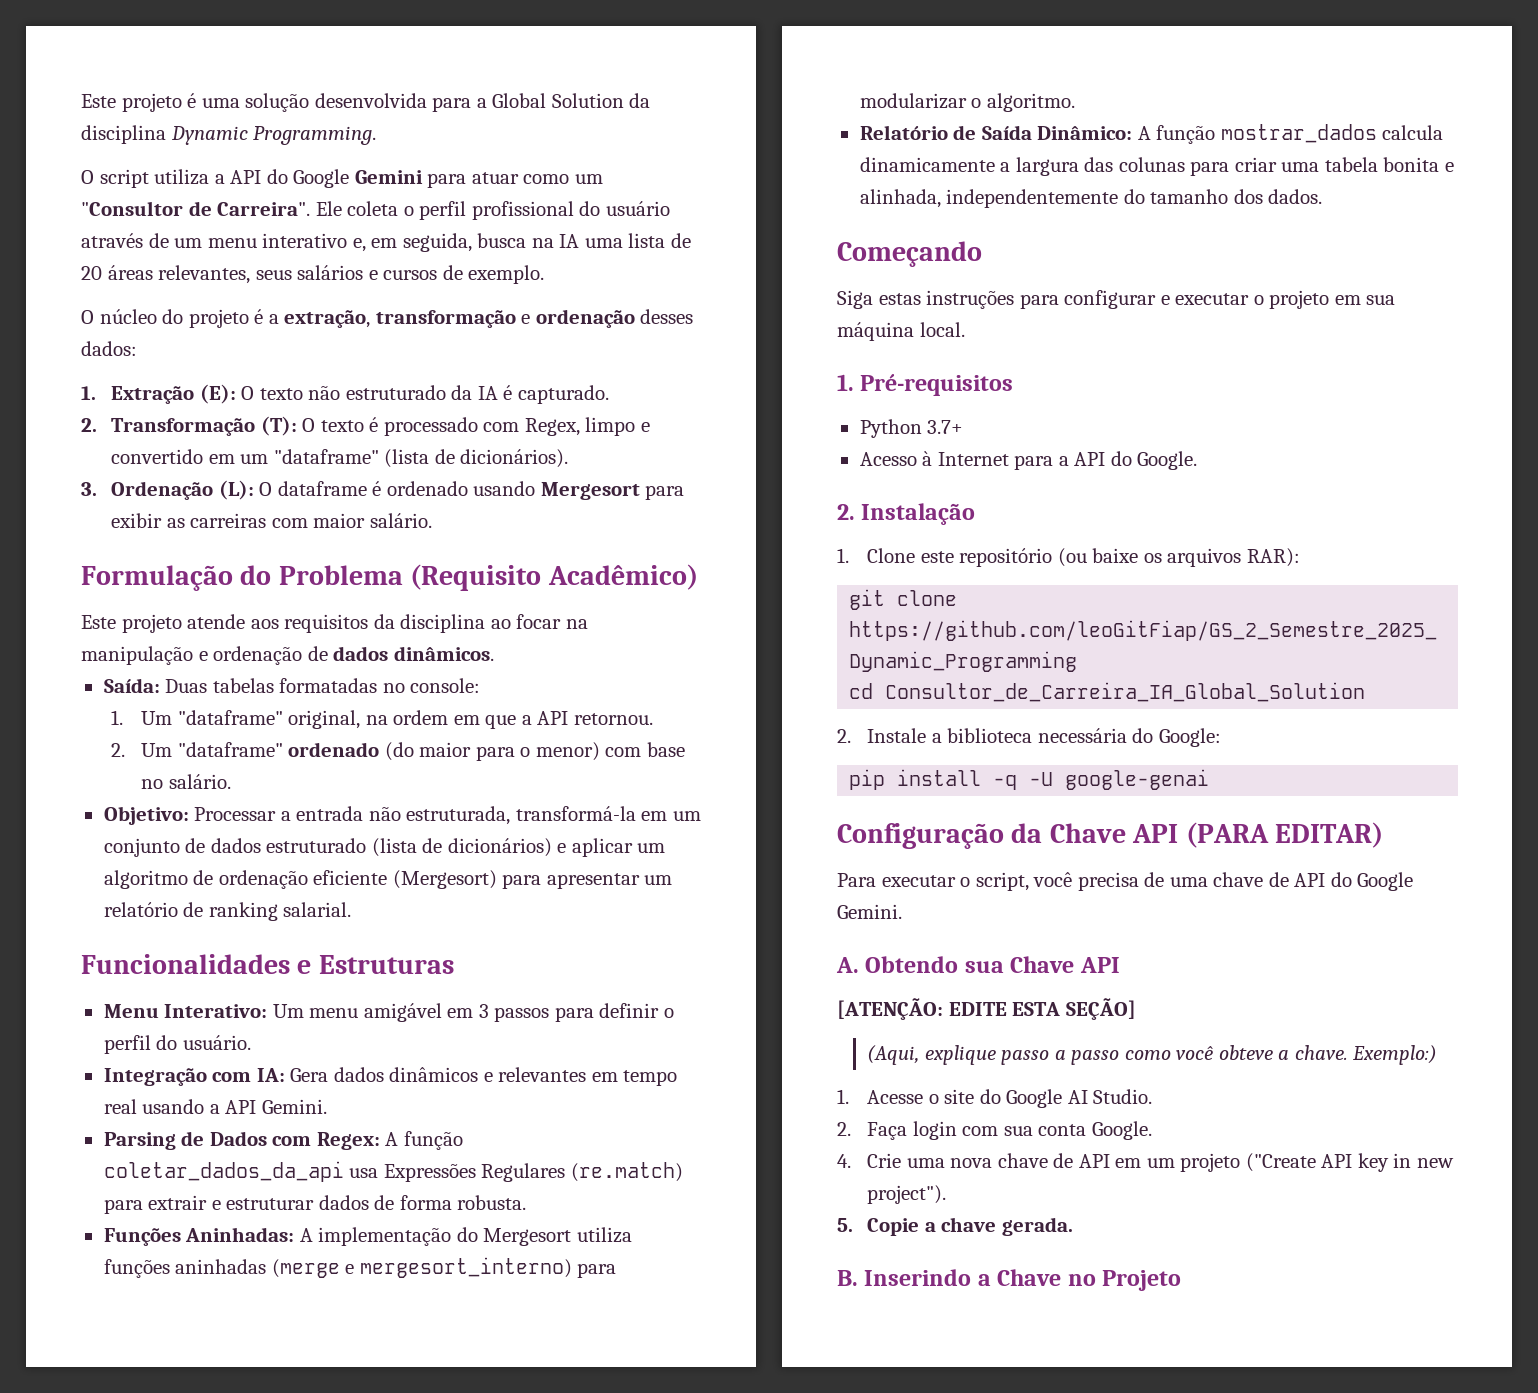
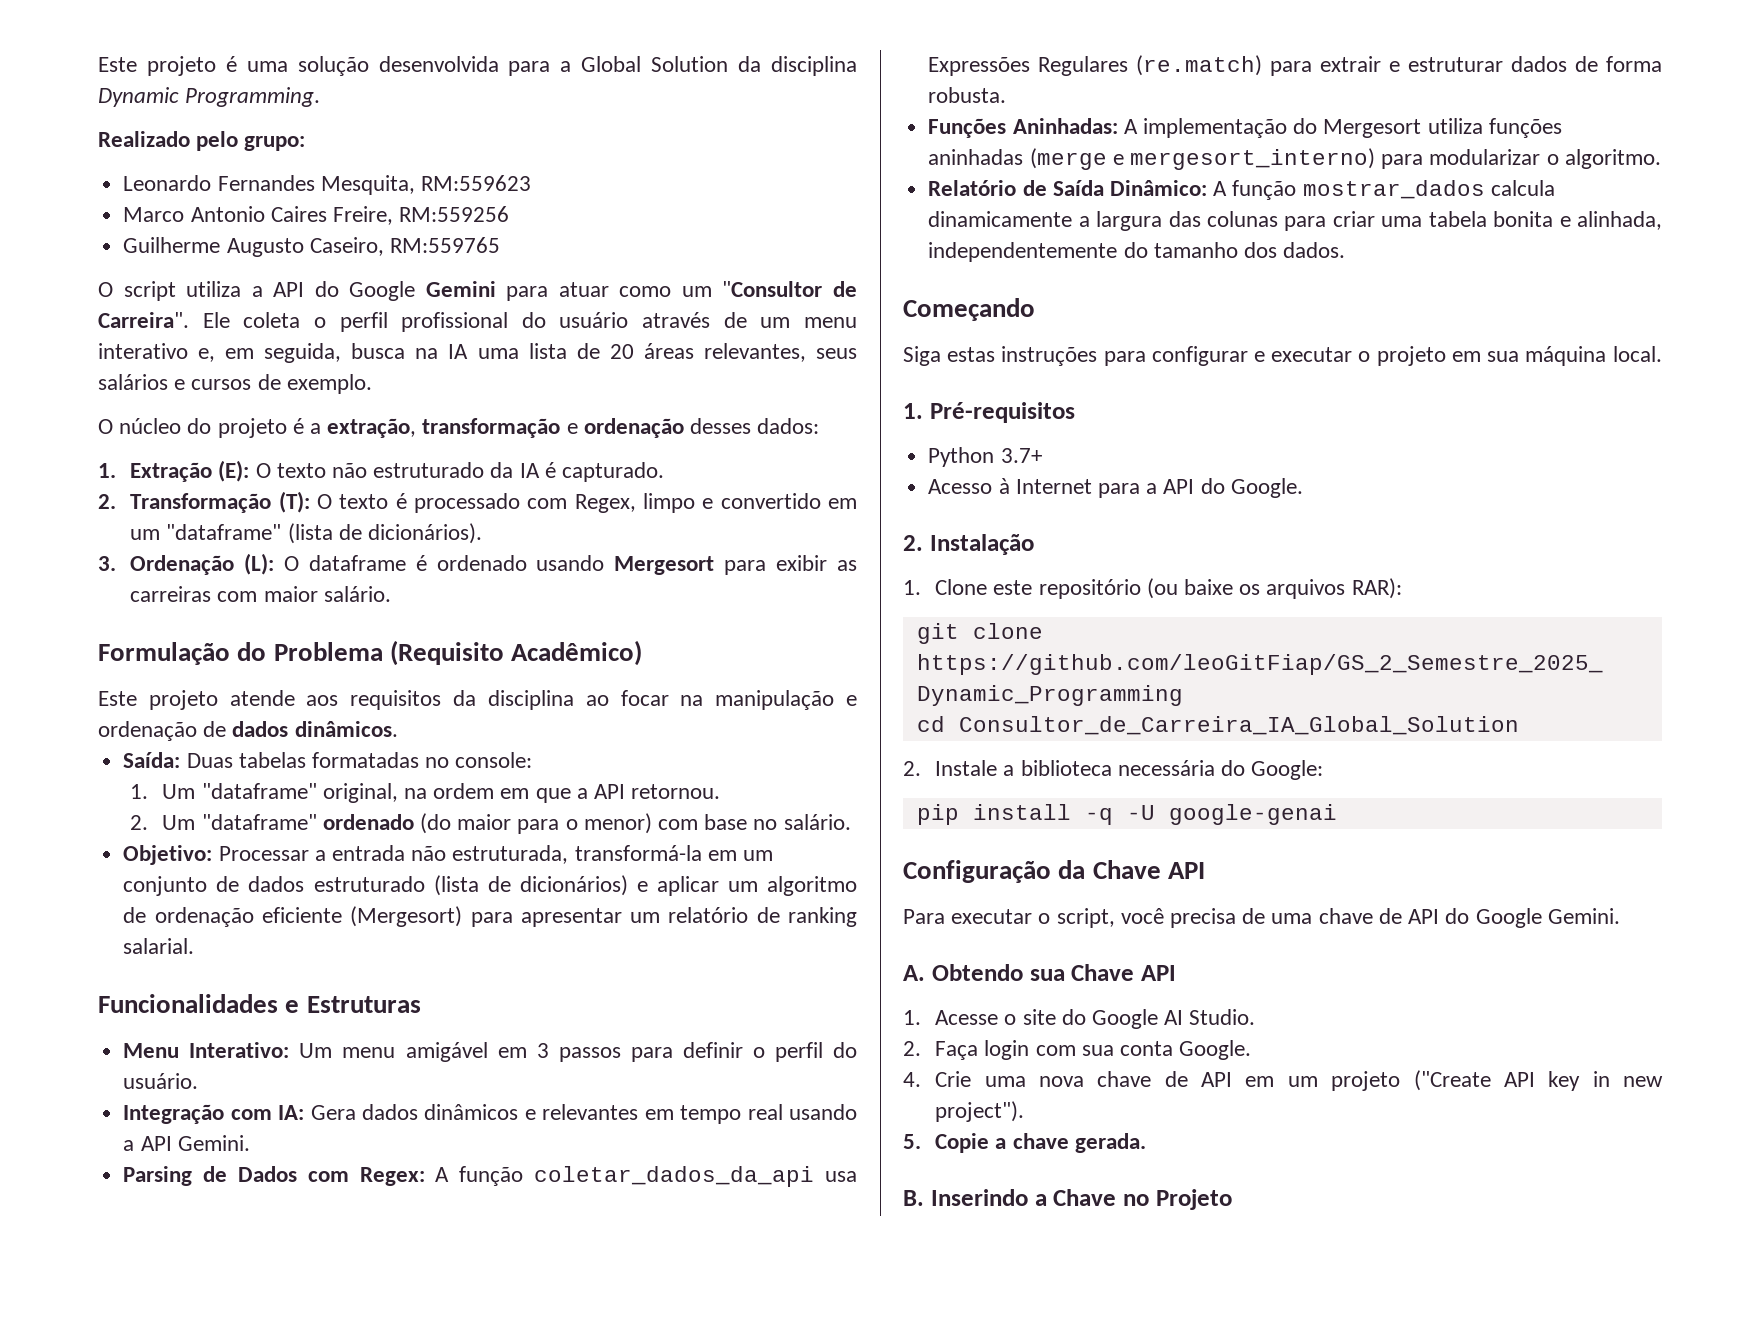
(377, 135) none -> [98,131,306,151] [123,175,531,195] [123,206,510,225] [123,237,500,257] // Realizado pelo grupo: // Leonardo Fernandes Mesquita, RM:559623 // Marco Antonio Caires Freire, RM:559256 // Guilherme Augusto Caseiro, RM:559765
[1185,822,1384,848] (PARA EDITAR) -> (1205, 870) none
[837,998,1136,1020] [866,1045,1438,1065] // [ATENÇÃO: EDITE ESTA SEÇÃO] // (Aqui, explique passo a passo como você obteve a chave. Exemplo:) -> (1176, 973) none

